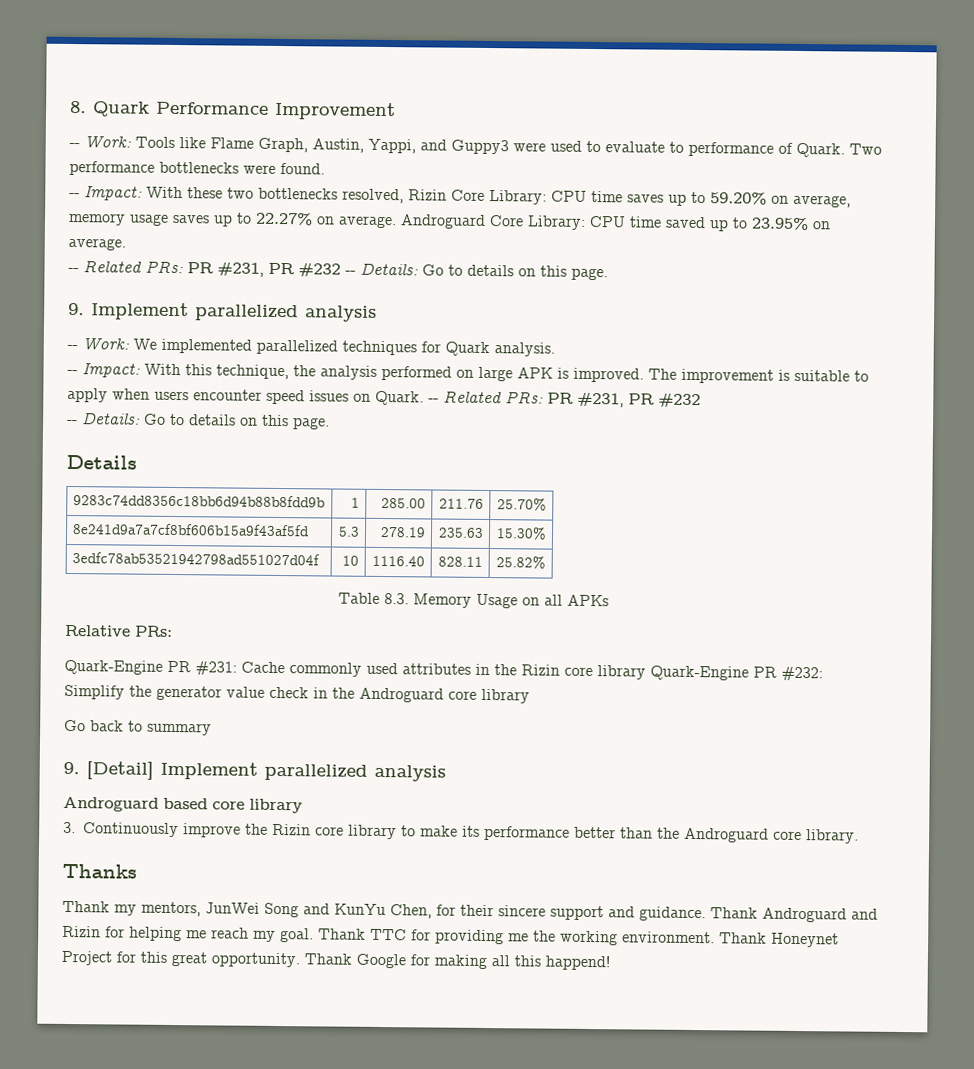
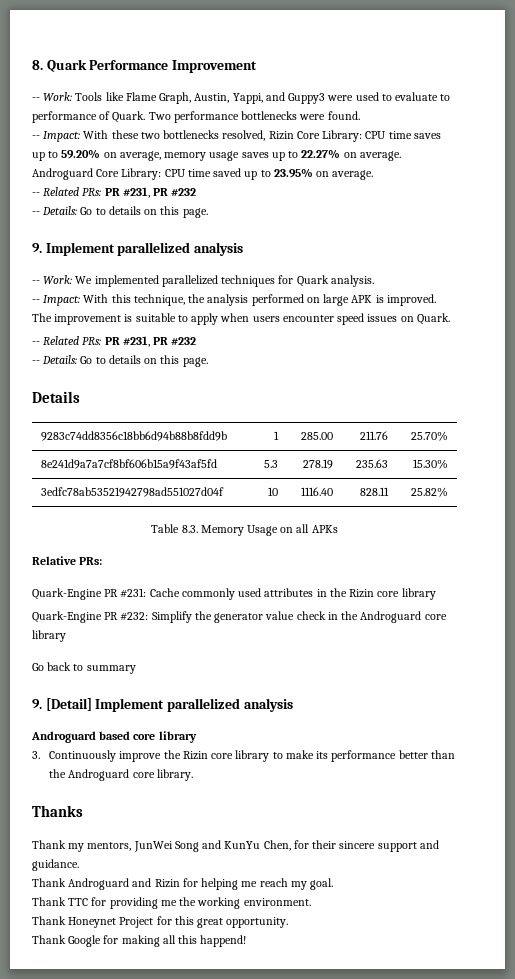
(341, 270) none -> (197, 192) //
(424, 398) none -> (450, 319) //
(646, 672) none -> (436, 594) //
(706, 914) none -> (79, 865) //
(314, 935) none -> (334, 884) //
(715, 937) none -> (311, 902) //
(300, 960) none -> (289, 922) //

